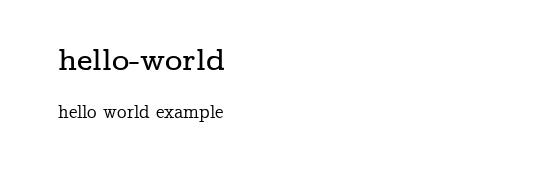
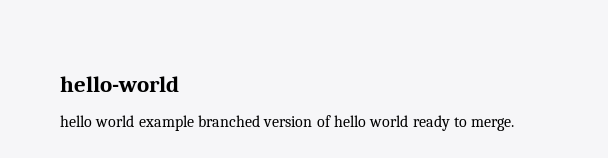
(223, 113) none -> [197,115,515,131] branched version of hello world ready to merge.

